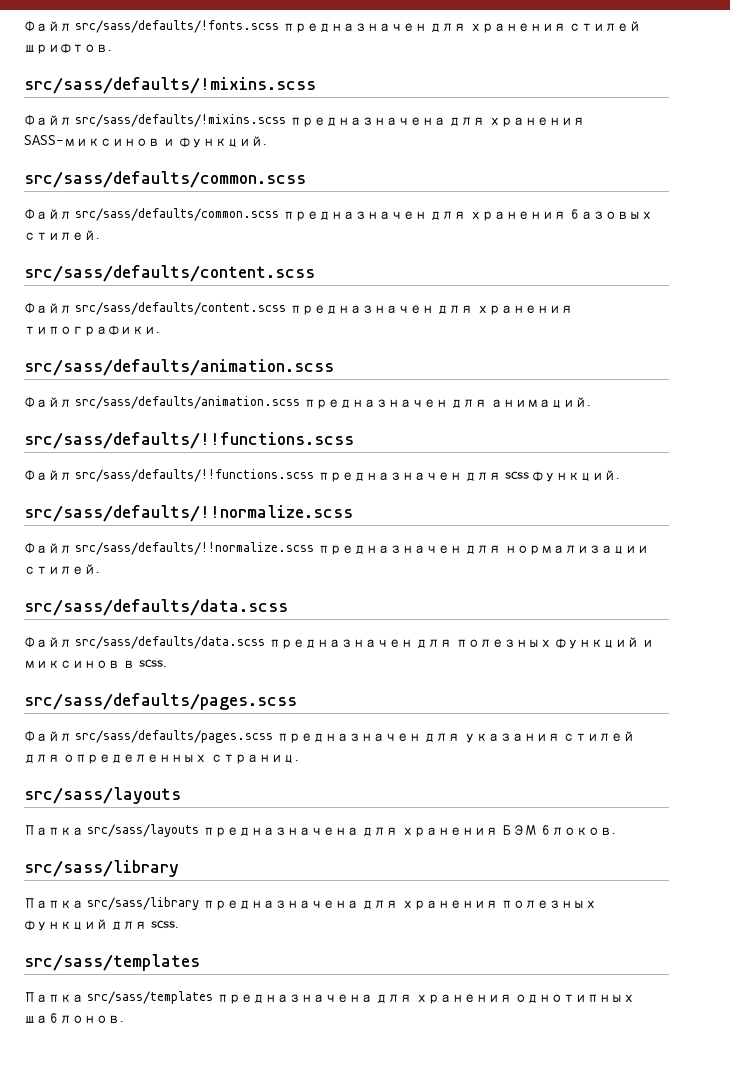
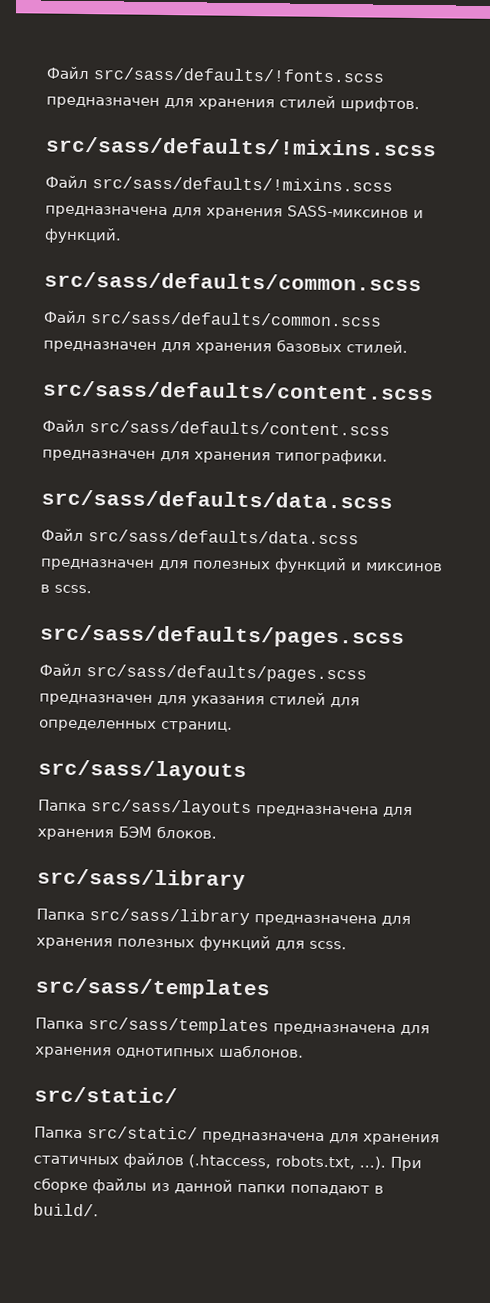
[24,359,334,376] [24,396,591,409] [24,432,354,449] [24,469,620,482] [24,505,353,522] [24,542,649,555] [24,564,100,575] // src/sass/defaults/animation.scss // Файл src/sass/defaults/animation.scss предназначен для анимаций. // src/sass/defaults/!!functions.scss // Файл src/sass/defaults/!!functions.scss предназначен для scss функций. // src/sass/defaults/!!normalize.scss // Файл src/sass/defaults/!!normalize.scss предназначен для нормализации стилей. -> (388, 457) none
(124, 1018) none -> [34,1086,178,1104] [34,1126,440,1146] [33,1152,422,1172] [33,1177,384,1196] [33,1203,99,1217] // src/static/ // Папка src/static/ предназначена для хранения статичных файлов (.htaccess, robots.txt, ...). При сборке файлы из данной папки попадают в build/.

